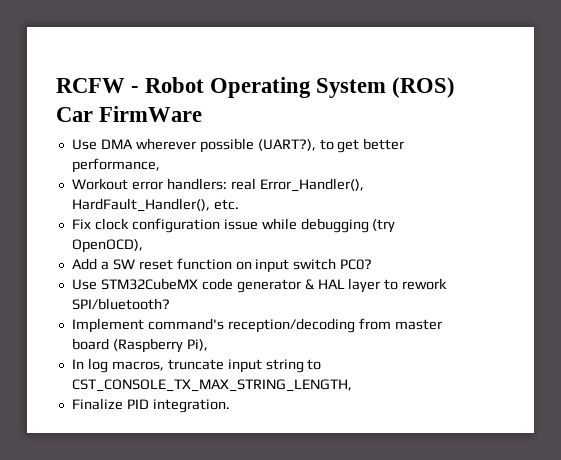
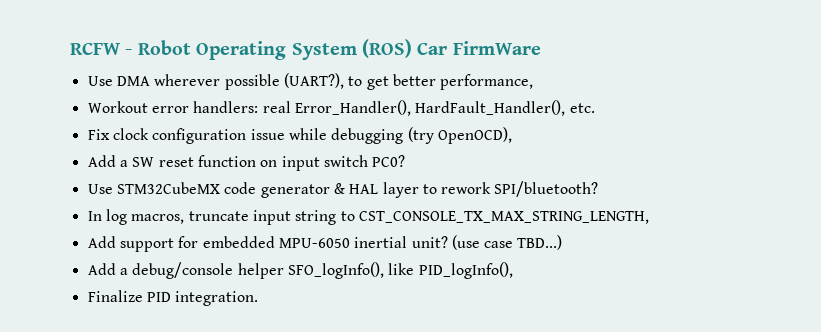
[71,318,442,333] [71,338,208,353] // Implement command's reception/decoding from master board (Raspberry Pi), -> (599, 189) none
(352, 385) none -> [87,235,563,252] [87,262,513,279] // Add support for embedded MPU-6050 inertial unit? (use case TBD...) // Add a debug/console helper SFO_logInfo(), like PID_logInfo(),

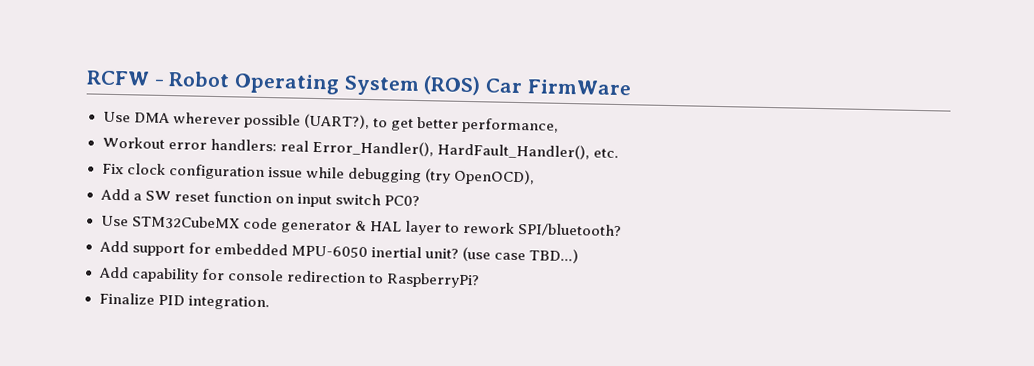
[87,209,649,225] // In log macros, truncate input string to CST_CONSOLE_TX_MAX_STRING_LENGTH, -> (622, 230) none
[119,262,513,279] a debug/console helper SFO_logInfo(), like PID_logInfo(), -> [130,267,480,289] capability for console redirection to RaspberryPi?

